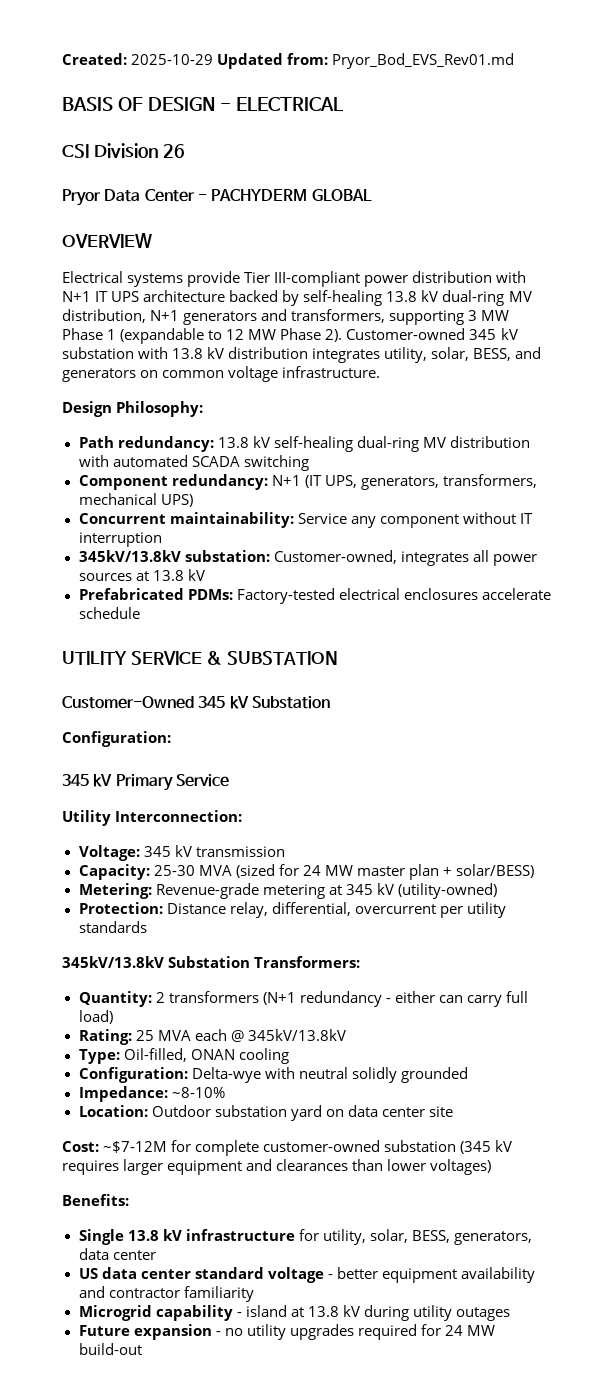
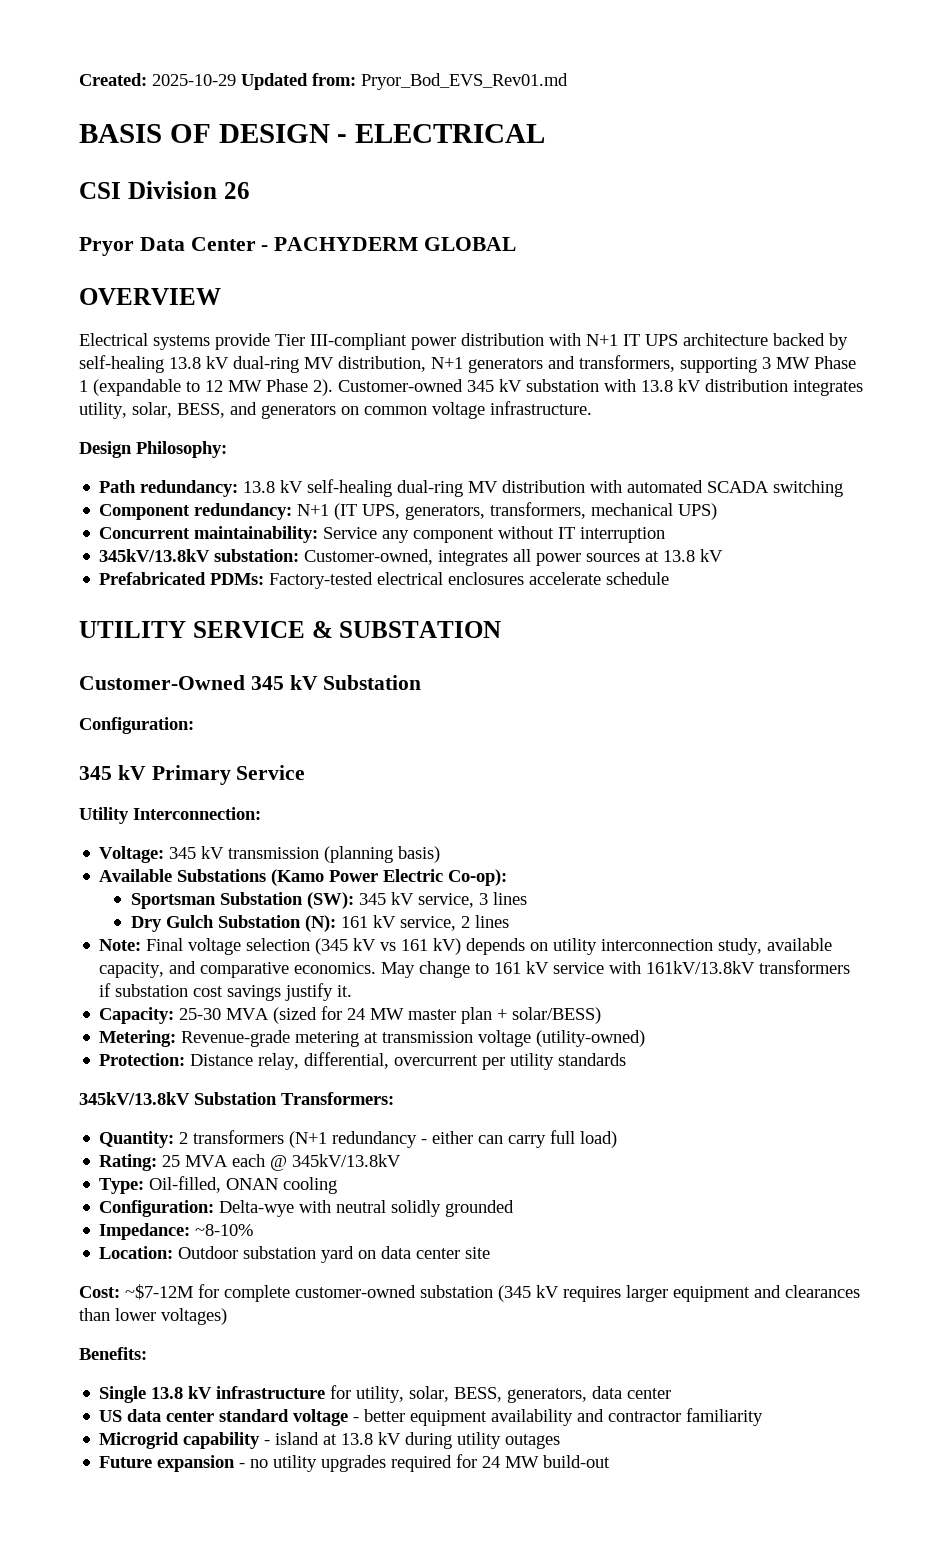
(285, 851) none -> [324,846,441,863] [99,869,508,886] [130,892,527,909] [130,915,509,932] [99,938,833,955] [99,960,851,978] [99,983,353,1001] (planning basis) // Available Substations (Kamo Power Electric Co-op): // Sportsman Substation (SW): 345 kV service, 3 lines // Dry Gulch Substation (N): 161 kV service, 2 lines // Note: Final voltage selection (345 kV vs 161 kV) depends on utility interconnection study, available capacity, and comparative economics. May change to 161 kV service with 161kV/13.8kV transformers if substation cost savings justify it.
[345,883,394,895] 345 kV -> [382,1030,532,1047] transmission voltage

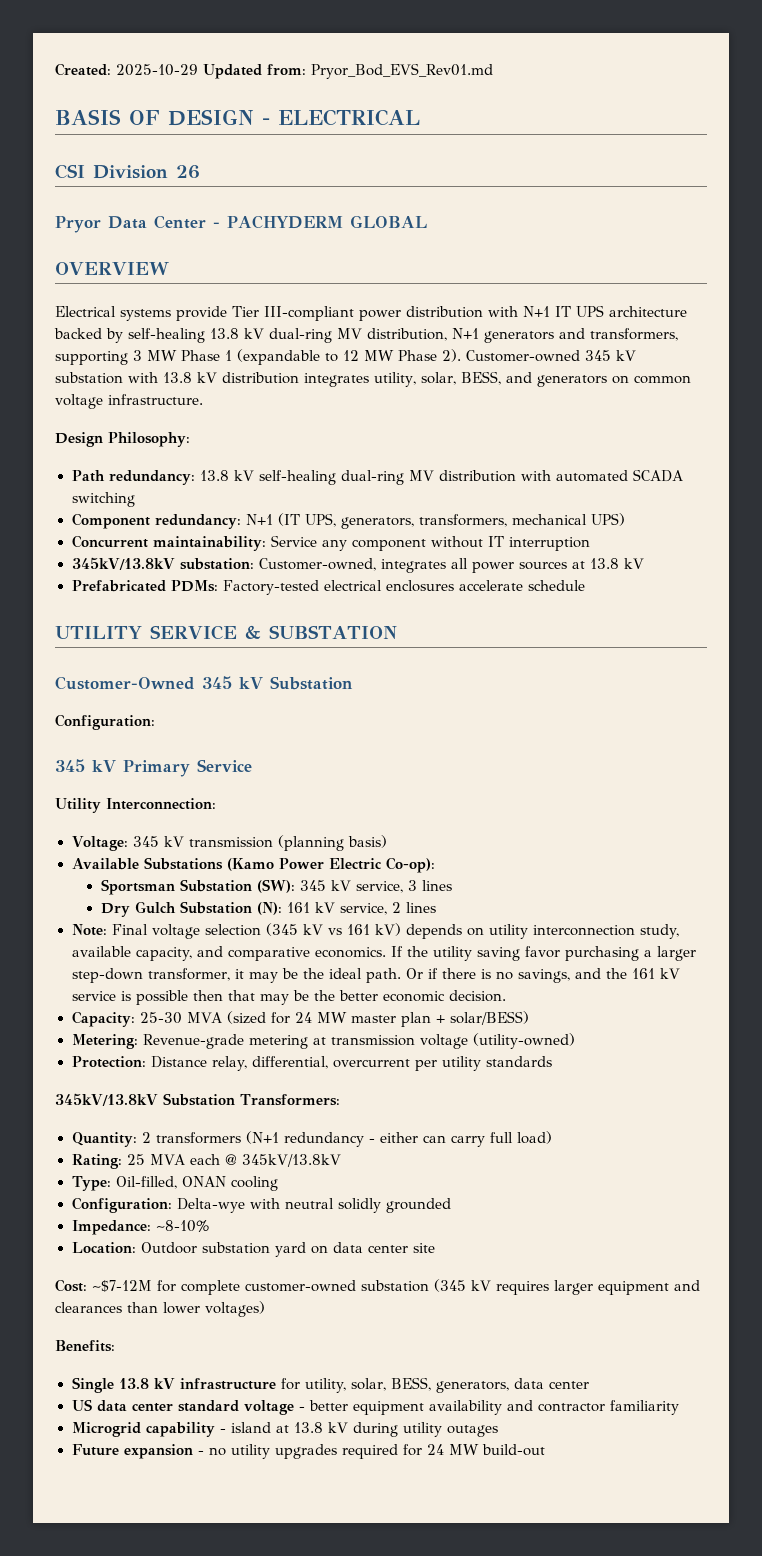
[381,960,851,978] [99,983,353,1001] May change to 161 kV service with 161kV/13.8kV transformers if substation cost savings justify it. -> [391,946,697,961] [71,968,680,983] [71,990,506,1005] If the utility saving favor purchasing a larger step-down transformer, it may be the ideal path. Or if there is no savings, and the 161 kV service is possible then that may be the better economic decision.

